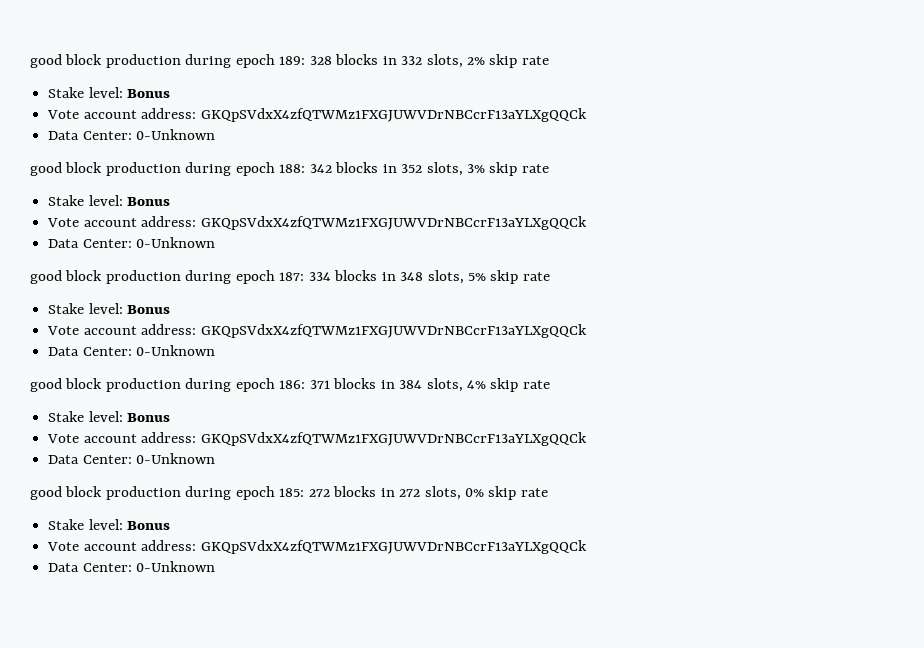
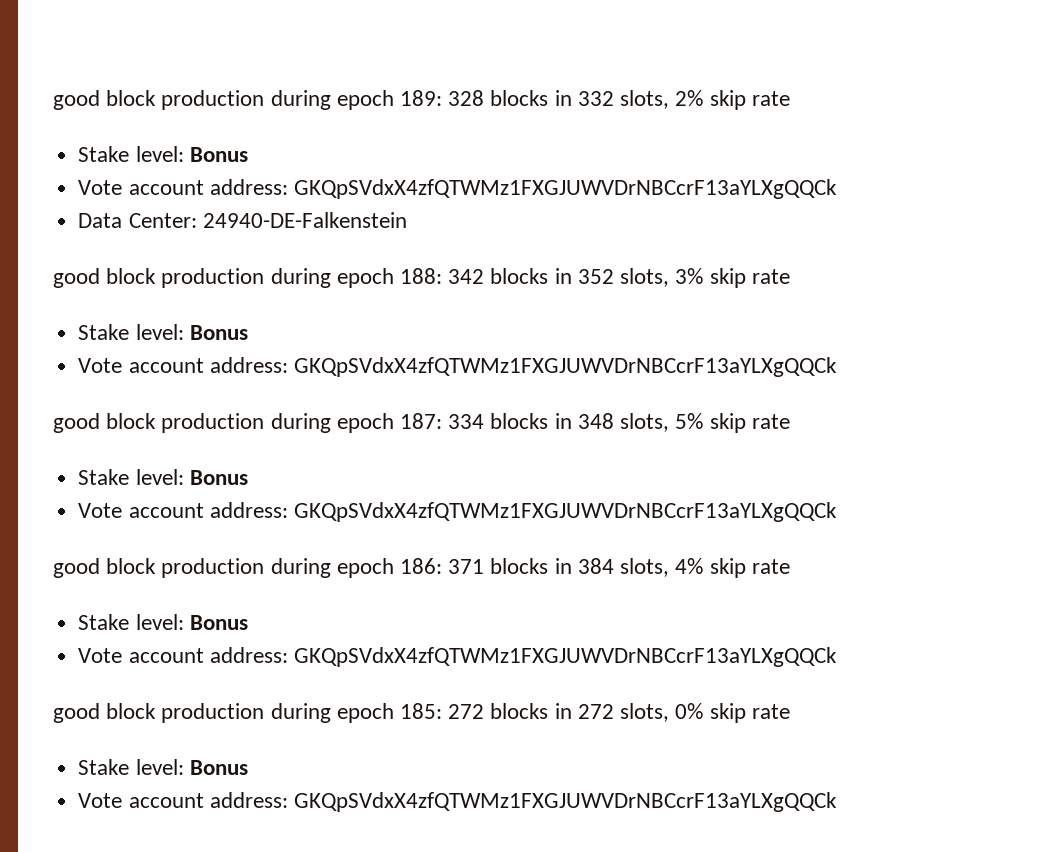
[136,129,216,140] 0-Unknown -> [202,212,407,228] 24940-DE-Falkenstein
[48,237,216,248] // Data Center: 0-Unknown -> (837, 367) none
[48,345,216,356] // Data Center: 0-Unknown -> (837, 512) none
[48,453,216,464] // Data Center: 0-Unknown -> (837, 657) none
[48,561,216,572] // Data Center: 0-Unknown -> (837, 802) none

